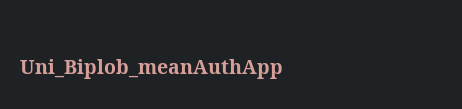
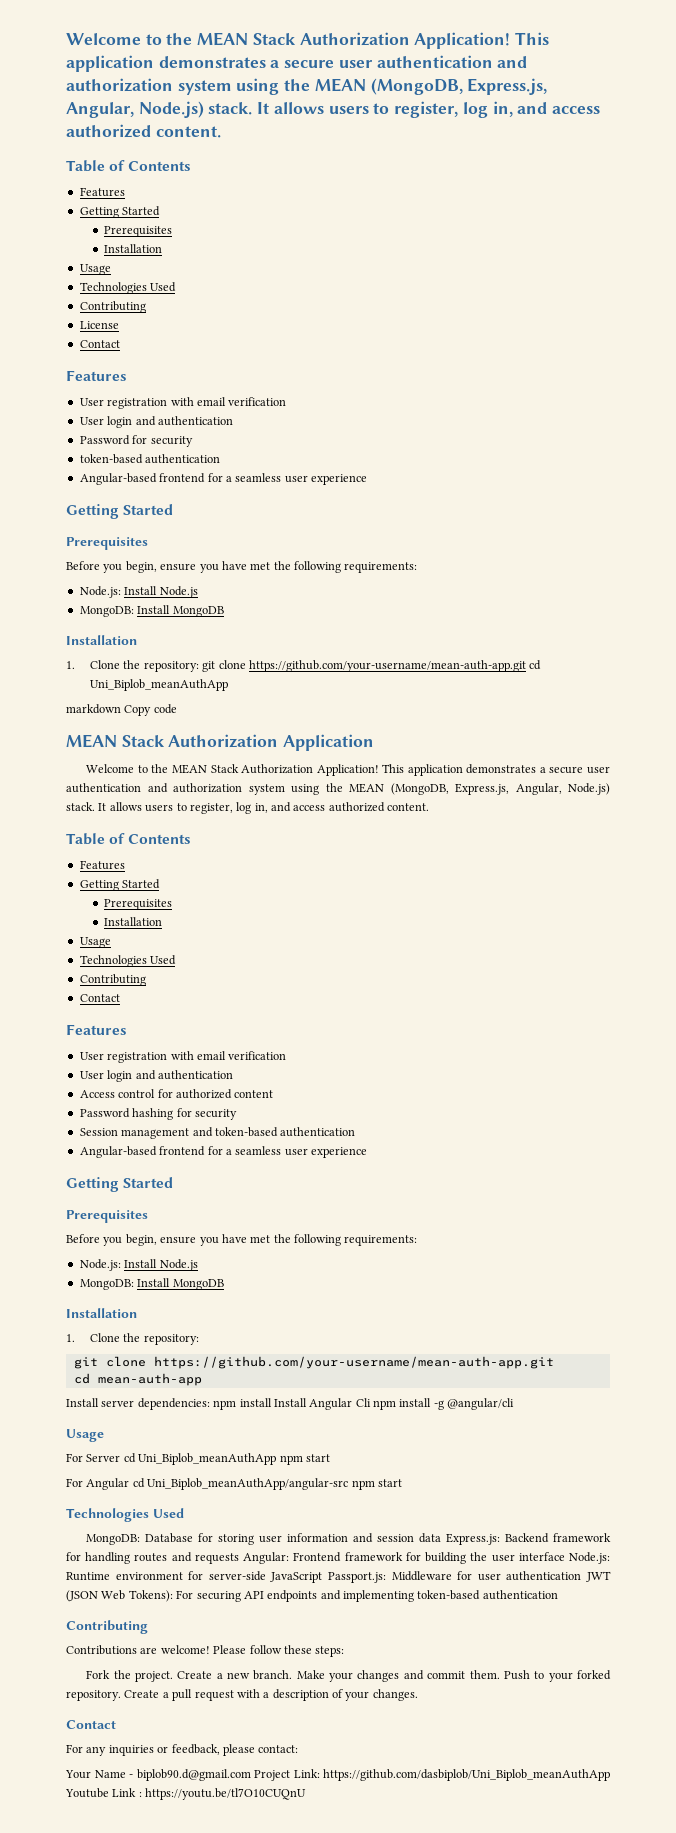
[20,59,283,79] Uni_Biplob_meanAuthApp -> [66,32,550,49] [66,55,528,72] [66,78,548,95] [66,101,600,118] [66,124,221,138] [66,160,192,172] [79,187,125,197] [79,206,161,218] [103,226,172,237] [103,244,162,253] [79,264,111,275] [79,282,177,294] [79,301,146,313] [79,321,119,329] [79,340,120,348] [66,370,127,381] [79,397,287,409] [79,416,233,428] [79,435,193,447] [79,454,221,464] [79,473,367,485] [66,504,174,519] [66,537,148,550] [66,561,418,573] [79,586,198,598] [79,605,224,617] [66,635,137,645] [66,660,542,672] [90,679,229,691] [66,704,177,716] [66,734,375,751] [86,764,610,776] [66,783,610,795] [66,802,430,814] [66,833,192,845] [79,860,125,870] [79,879,161,891] [103,899,172,910] [103,917,162,926] [79,937,111,948] [79,955,177,967] [79,974,146,986] [79,994,120,1002] [66,1024,127,1035] [79,1051,287,1063] [79,1070,233,1082] [79,1089,274,1099] [79,1108,237,1120] [79,1127,356,1139] [79,1146,367,1158] [66,1177,174,1192] [66,1210,148,1223] [66,1234,418,1246] [79,1259,198,1271] [79,1278,224,1290] [66,1308,137,1318] [66,1333,199,1345] [73,1356,554,1369] [73,1373,202,1386] [66,1398,515,1410] [66,1429,104,1442] [66,1453,330,1465] [66,1478,402,1490] [66,1508,184,1522] [86,1533,611,1545] [66,1552,610,1564] [66,1571,612,1583] [66,1590,558,1602] [66,1620,148,1634] [66,1645,345,1657] [86,1670,611,1682] [66,1689,418,1701] [66,1720,116,1729] [66,1744,299,1756] [65,1769,610,1781] [65,1788,307,1800] Welcome to the MEAN Stack Authorization Application! This application demonstrates a secure user authentication and authorization system using the MEAN (MongoDB, Express.js, Angular, Node.js) stack. It allows users to register, log in, and access authorized content. // Table of Contents // Features // Getting Started // Prerequisites // Installation // Usage // Technologies Used // Contributing // License // Contact // Features // User registration with email verification // User login and authentication // Password for security // token-based authentication // Angular-based frontend for a seamless user experience // Getting Started // Prerequisites // Before you begin, ensure you have met the following requirements: // Node.js: Install Node.js // MongoDB: Install MongoDB // Installation // 1. Clone the repository: git clone https://github.com/your-username/mean-auth-app.git cd Uni_Biplob_meanAuthApp // markdown Copy code // MEAN Stack Authorization Application // Welcome to the MEAN Stack Authorization Application! This application demonstrates a secure user authentication and authorization system using the MEAN (MongoDB, Express.js, Angular, Node.js) stack. It allows users to register, log in, and access authorized content. // Table of Contents // Features // Getting Started // Prerequisites // Installation // Usage // Technologies Used // Contributing // Contact // Features // User registration with email verification // User login and authentication // Access control for authorized content // Password hashing for security // Session management and token-based authentication // Angular-based frontend for a seamless user experience // Getting Started // Prerequisites // Before you begin, ensure you have met the following requirements: // Node.js: Install Node.js // MongoDB: Install MongoDB // Installation // 1. Clone the repository: // git clone https://github.com/your-username/mean-auth-app.git // cd mean-auth-app // Install server dependencies: npm install Install Angular Cli npm install -g @angular/cli // Usage // For Server cd Uni_Biplob_meanAuthApp npm start // For Angular cd Uni_Biplob_meanAuthApp/angular-src npm start // Technologies Used // MongoDB: Database for storing user information and session data Express.js: Backend framework for handling routes and requests Angular: Frontend framework for building the user interface Node.js: Runtime environment for server-side JavaScript Passport.js: Middleware for user authentication JWT (JSON Web Tokens): For securing API endpoints and implementing token-based authentication // Contributing // Contributions are welcome! Please follow these steps: // Fork the project. Create a new branch. Make your changes and commit them. Push to your forked repository. Create a pull request with a description of your changes. // Contact // For any inquiries or feedback, please contact: // Your Name - biplob90.d@gmail.com Project Link: https://github.com/dasbiplob/Uni_Biplob_meanAuthApp Youtube Link : https://youtu.be/tl7O10CUQnU

